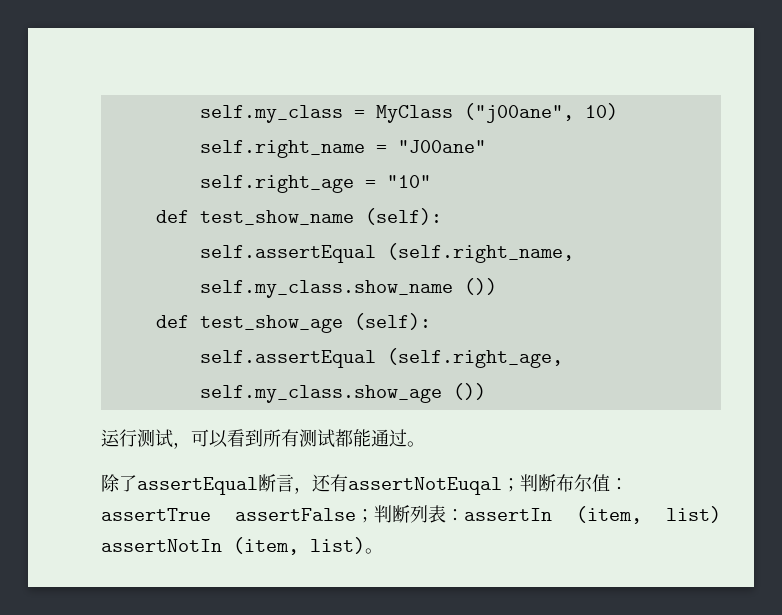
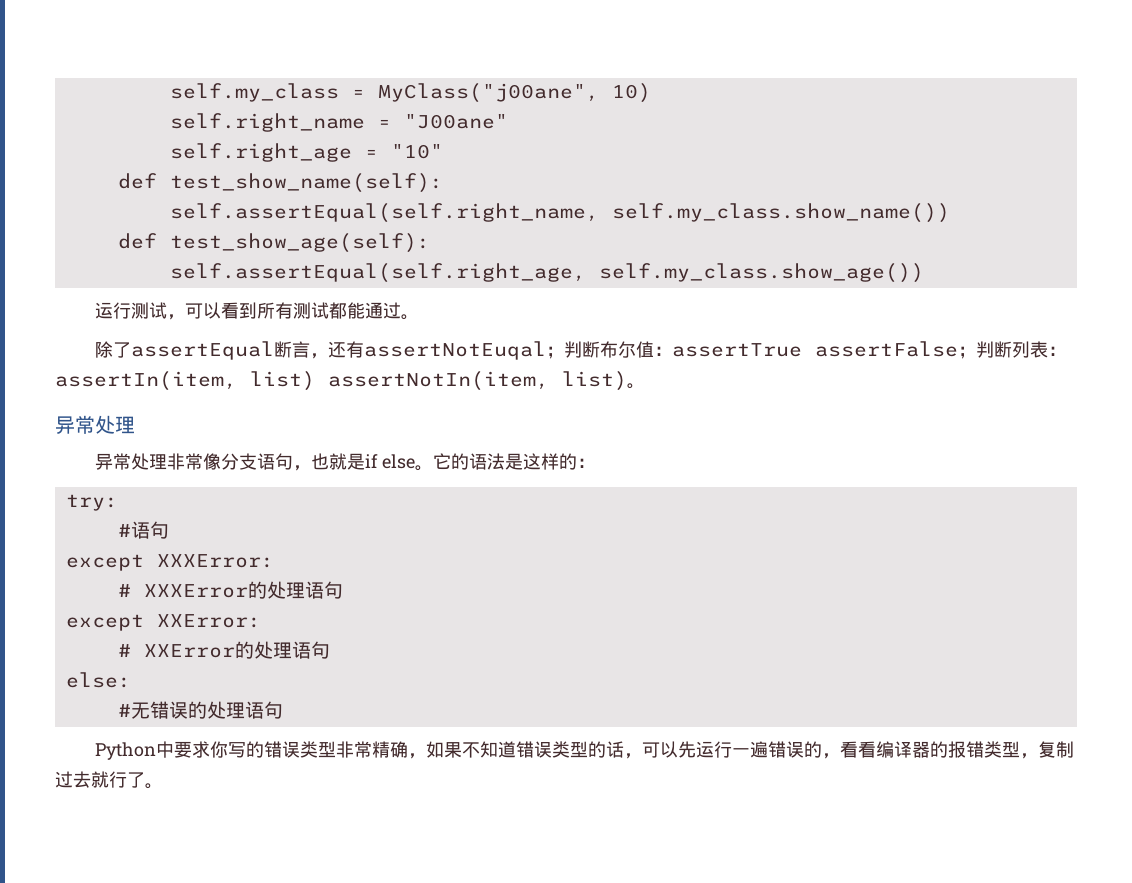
[375,103,574,123] MyClass ("j00ane", -> [377,83,599,103] MyClass("j00ane",
[199,208,442,225] [199,243,574,263] [199,278,497,298] [155,313,431,333] [199,348,563,368] [199,383,486,403] test_show_name (self): // self.assertEqual (self.right_name, self.my_class.show_name ()) // def test_show_age (self): // self.assertEqual (self.right_age, self.my_class.show_age ()) -> [169,173,443,193] [169,203,950,223] [117,233,430,253] [169,263,924,283] test_show_name(self): // self.assertEqual(self.right_name, self.my_class.show_name()) // def test_show_age(self): // self.assertEqual(self.right_age, self.my_class.show_age())
[464,506,721,524] [101,537,365,555] assertIn (item, list) assertNotIn (item, list) -> [55,371,645,391] [55,415,135,434] [95,453,596,471] [65,494,118,511] [117,521,169,539] [65,554,274,571] [117,581,343,599] [65,614,261,631] [117,641,330,659] [65,672,131,688] [117,701,283,719] [95,741,1075,760] [55,771,145,788] assertIn(item, list) assertNotIn(item, list)。 // 异常处理 // 异常处理非常像分支语句，也就是if else。它的语法是这样的： // try: // #语句 // except XXXError: // # XXXError的处理语句 // except XXError: // # XXError的处理语句 // else: // #无错误的处理语句 // Python中要求你写的错误类型非常精确，如果不知道错误类型的话，可以先运行一遍错误的，看看编译器的报错类型，复制过去就行了

